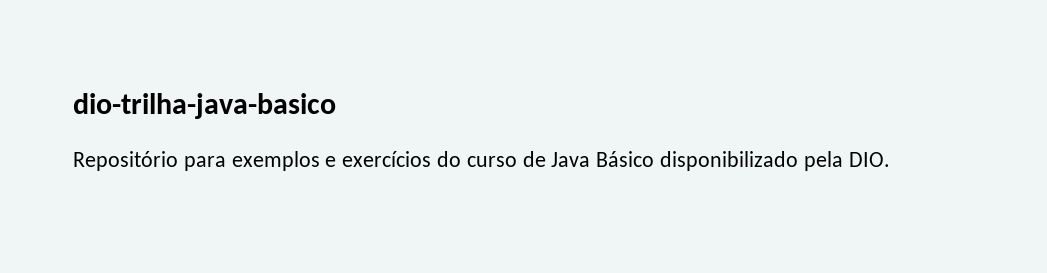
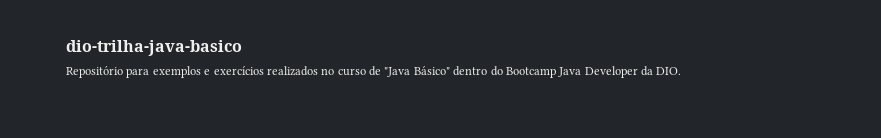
[437,151,843,171] do curso de Java Básico disponibilizado pela -> [266,66,653,78] realizados no curso de "Java Básico" dentro do Bootcamp Java Developer da

